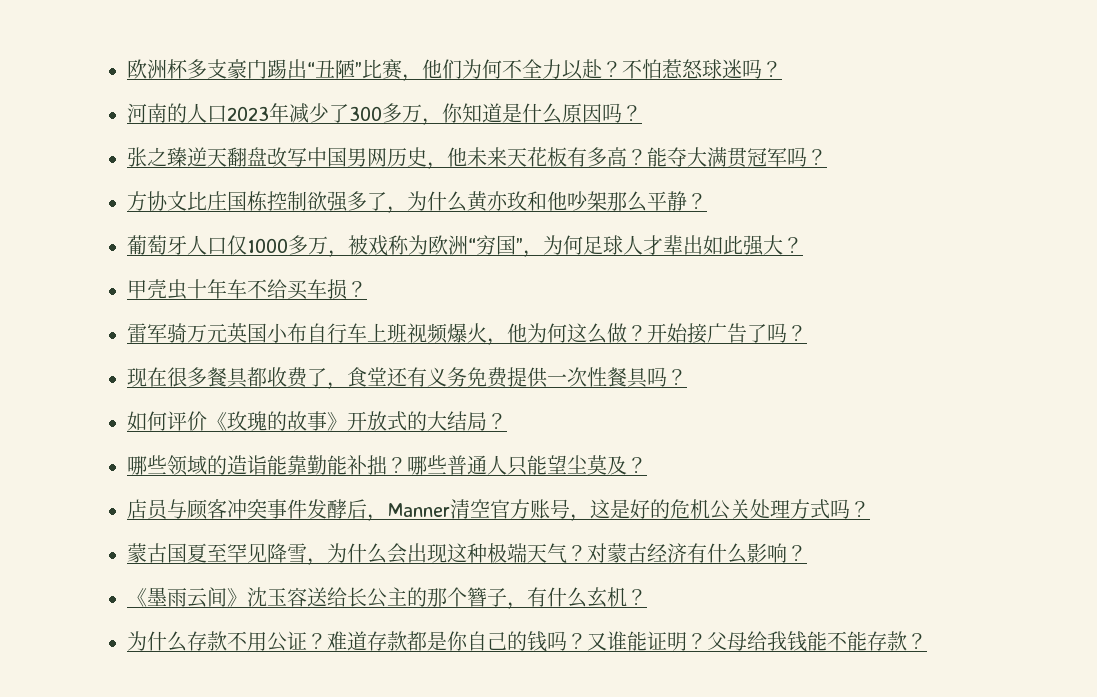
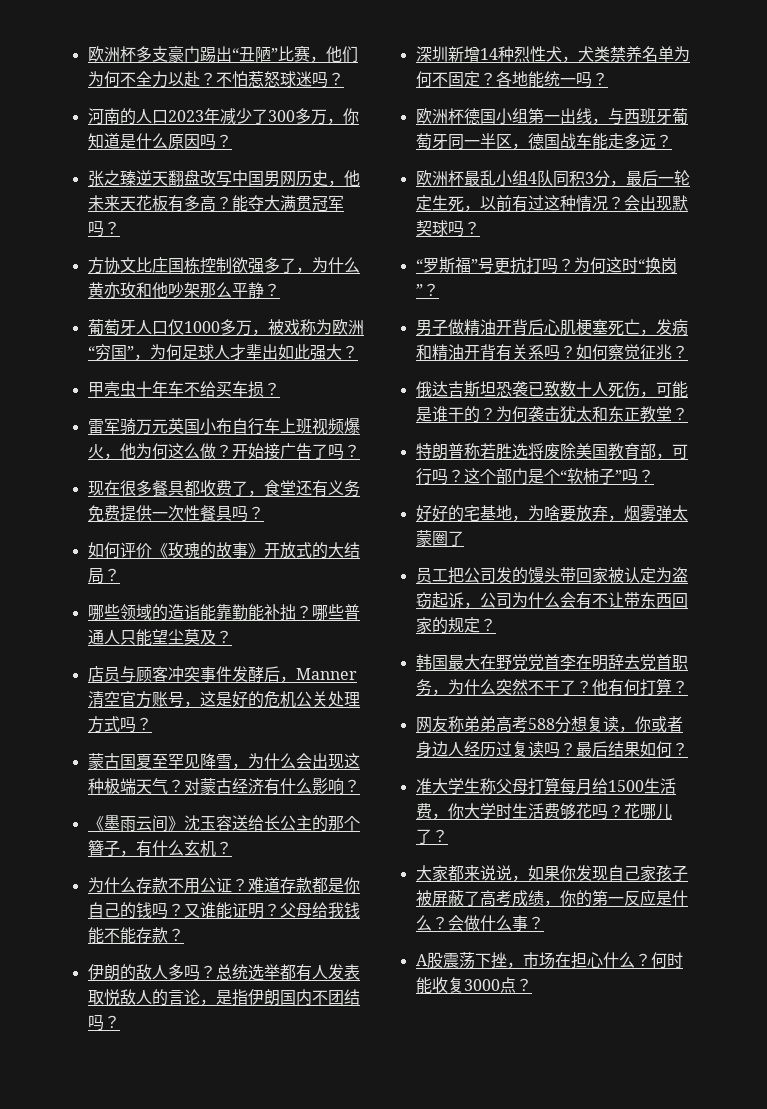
(927, 641) none -> [87,964,360,981] [87,989,360,1006] [87,1014,120,1031] [415,46,690,63] [415,71,608,88] [415,108,688,125] [415,133,672,150] [415,170,690,187] [415,195,688,212] [415,220,480,237] [415,257,677,274] [415,283,439,297] [415,319,688,336] [415,344,688,361] [415,381,688,398] [415,406,688,423] [415,443,688,460] [415,468,654,485] [415,505,688,522] [415,530,464,546] [415,567,688,584] [415,592,688,609] [415,617,496,634] [415,654,688,671] [415,678,688,696] [415,716,683,733] [415,741,688,758] [415,777,676,795] [415,803,672,820] [415,829,448,844] [415,865,688,882] [415,889,688,907] [415,915,544,931] [415,952,683,969] [415,977,532,994] // 伊朗的敌人多吗？总统选举都有人发表取悦敌人的言论，是指伊朗国内不团结吗？ // 深圳新增14种烈性犬，犬类禁养名单为何不固定？各地能统一吗？ // 欧洲杯德国小组第一出线，与西班牙葡萄牙同一半区，德国战车能走多远？ // 欧洲杯最乱小组4队同积3分，最后一轮定生死，以前有过这种情况？会出现默契球吗？ // “罗斯福”号更抗打吗？为何这时“换岗”？ // 男子做精油开背后心肌梗塞死亡，发病和精油开背有关系吗？如何察觉征兆？ // 俄达吉斯坦恐袭已致数十人死伤，可能是谁干的？为何袭击犹太和东正教堂？ // 特朗普称若胜选将废除美国教育部，可行吗？这个部门是个“软柿子”吗？ // 好好的宅基地，为啥要放弃，烟雾弹太蒙圈了 // 员工把公司发的馒头带回家被认定为盗窃起诉，公司为什么会有不让带东西回家的规定？ // 韩国最大在野党党首李在明辞去党首职务，为什么突然不干了？他有何打算？ // 网友称弟弟高考588分想复读，你或者身边人经历过复读吗？最后结果如何？ // 准大学生称父母打算每月给1500生活费，你大学时生活费够花吗？花哪儿了？ // 大家都来说说，如果你发现自己家孩子被屏蔽了高考成绩，你的第一反应是什么？会做什么事？ // A股震荡下挫，市场在担心什么？何时能收复3000点？

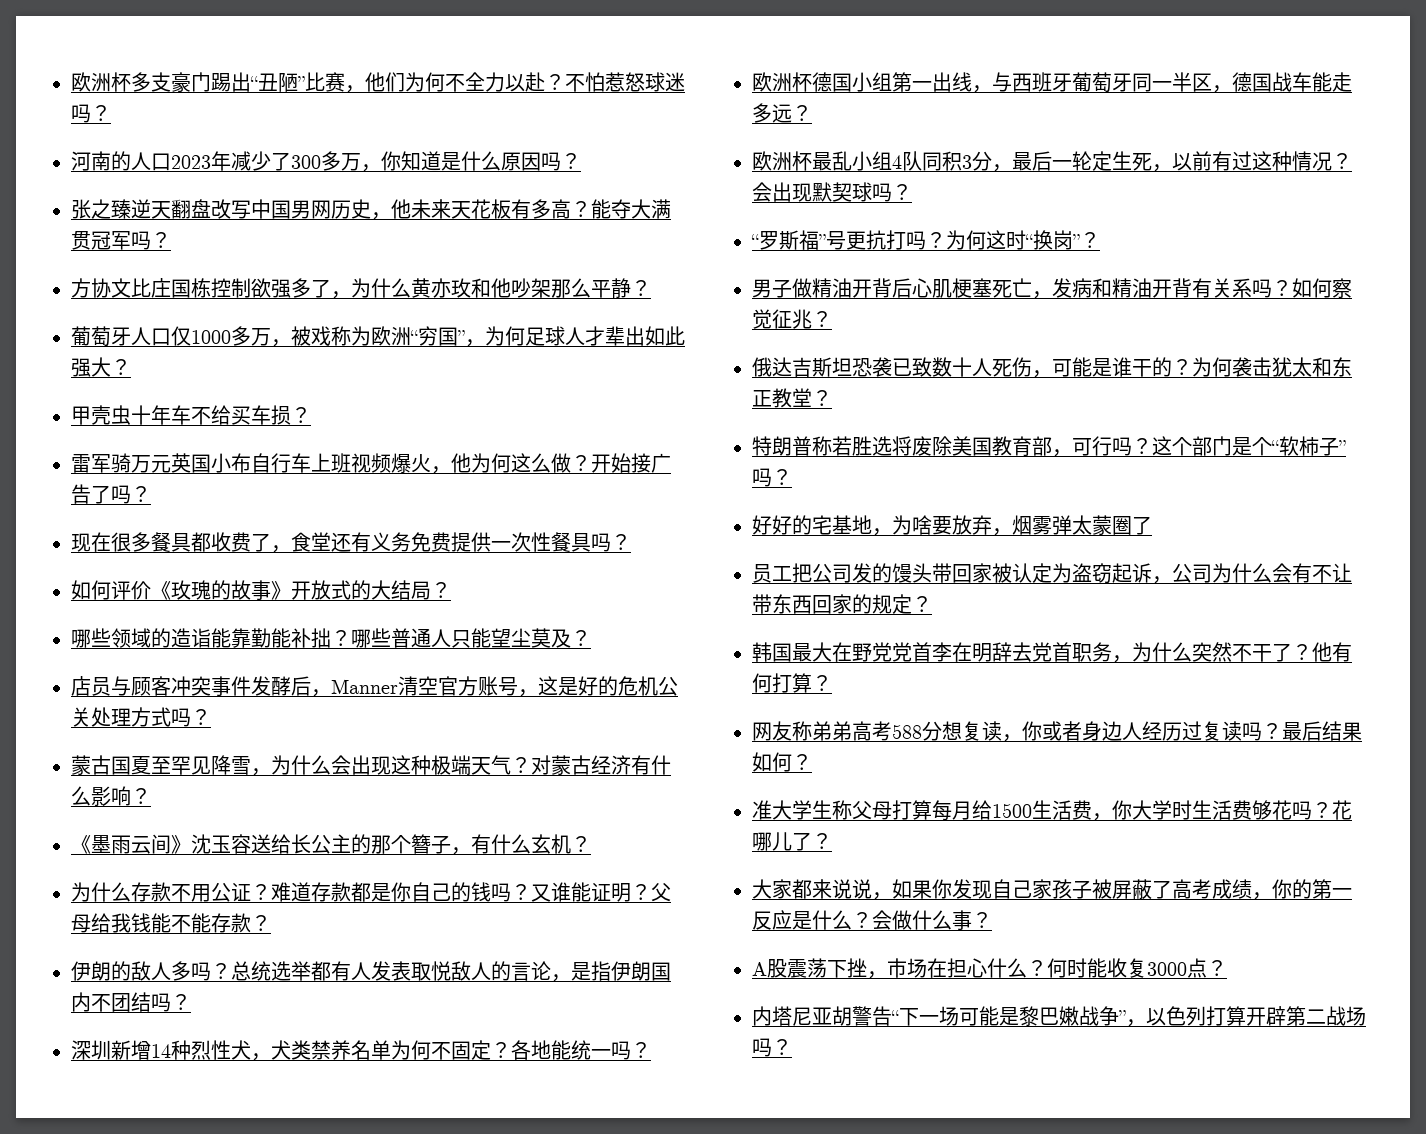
(532, 985) none -> [752,1006,1366,1027] [752,1038,792,1057] // 内塔尼亚胡警告“下一场可能是黎巴嫩战争”，以色列打算开辟第二战场吗？

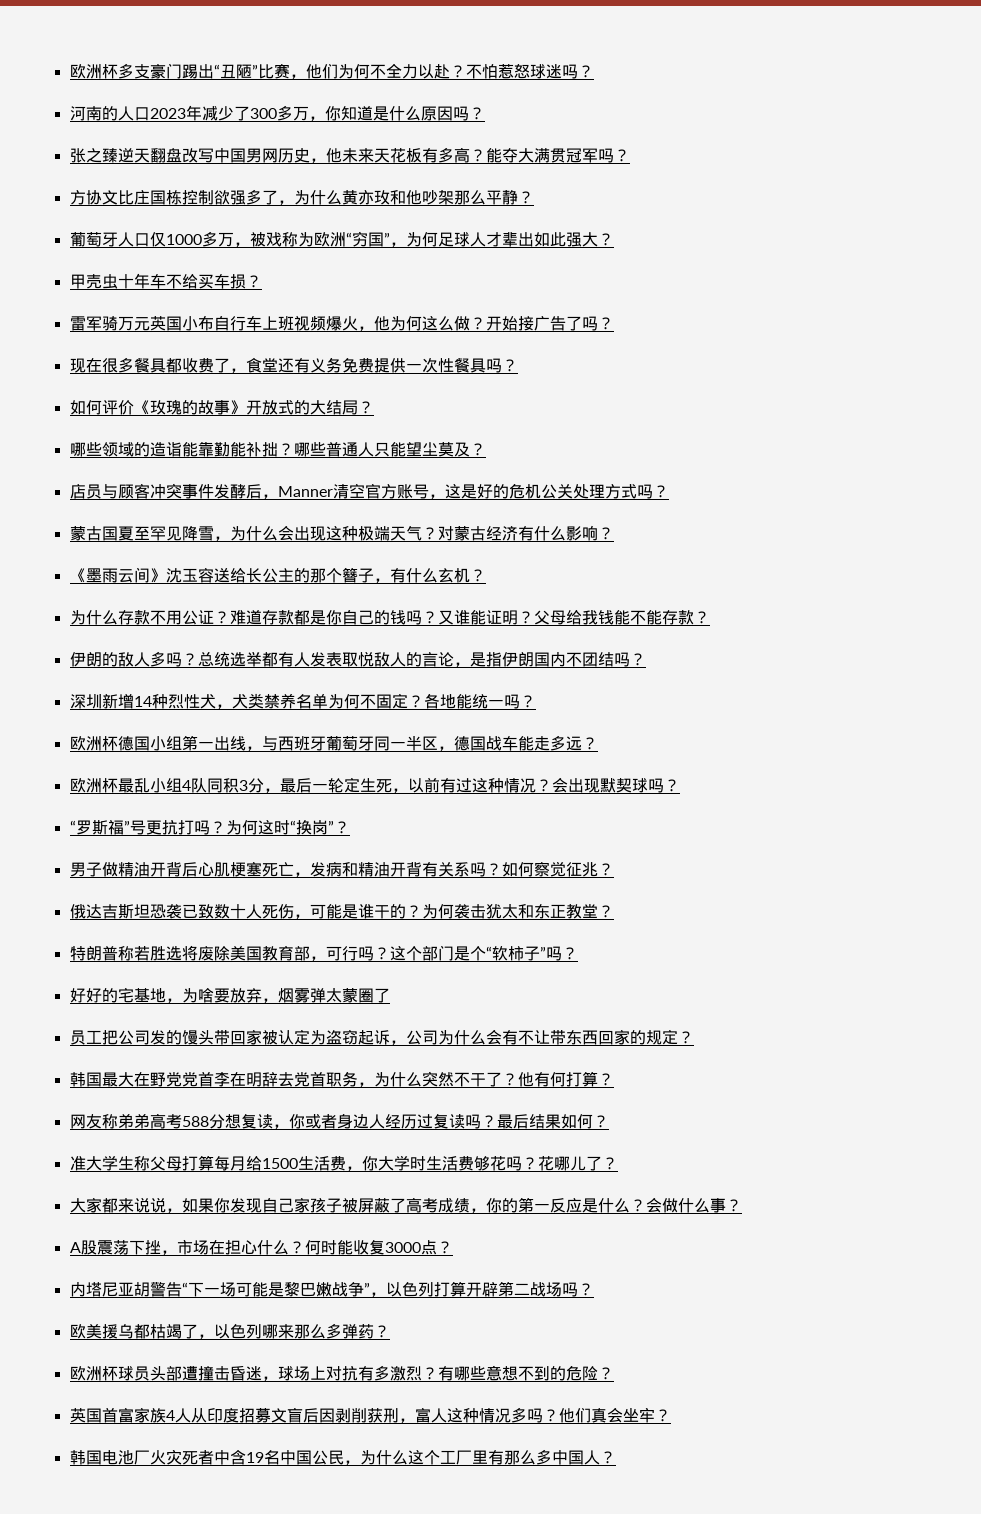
(792, 1047) none -> [69,1323,390,1339] [69,1365,614,1381] [69,1407,671,1423] [69,1449,616,1465] // 欧美援乌都枯竭了，以色列哪来那么多弹药？ // 欧洲杯球员头部遭撞击昏迷，球场上对抗有多激烈？有哪些意想不到的危险？ // 英国首富家族4人从印度招募文盲后因剥削获刑，富人这种情况多吗？他们真会坐牢？ // 韩国电池厂火灾死者中含19名中国公民，为什么这个工厂里有那么多中国人？

